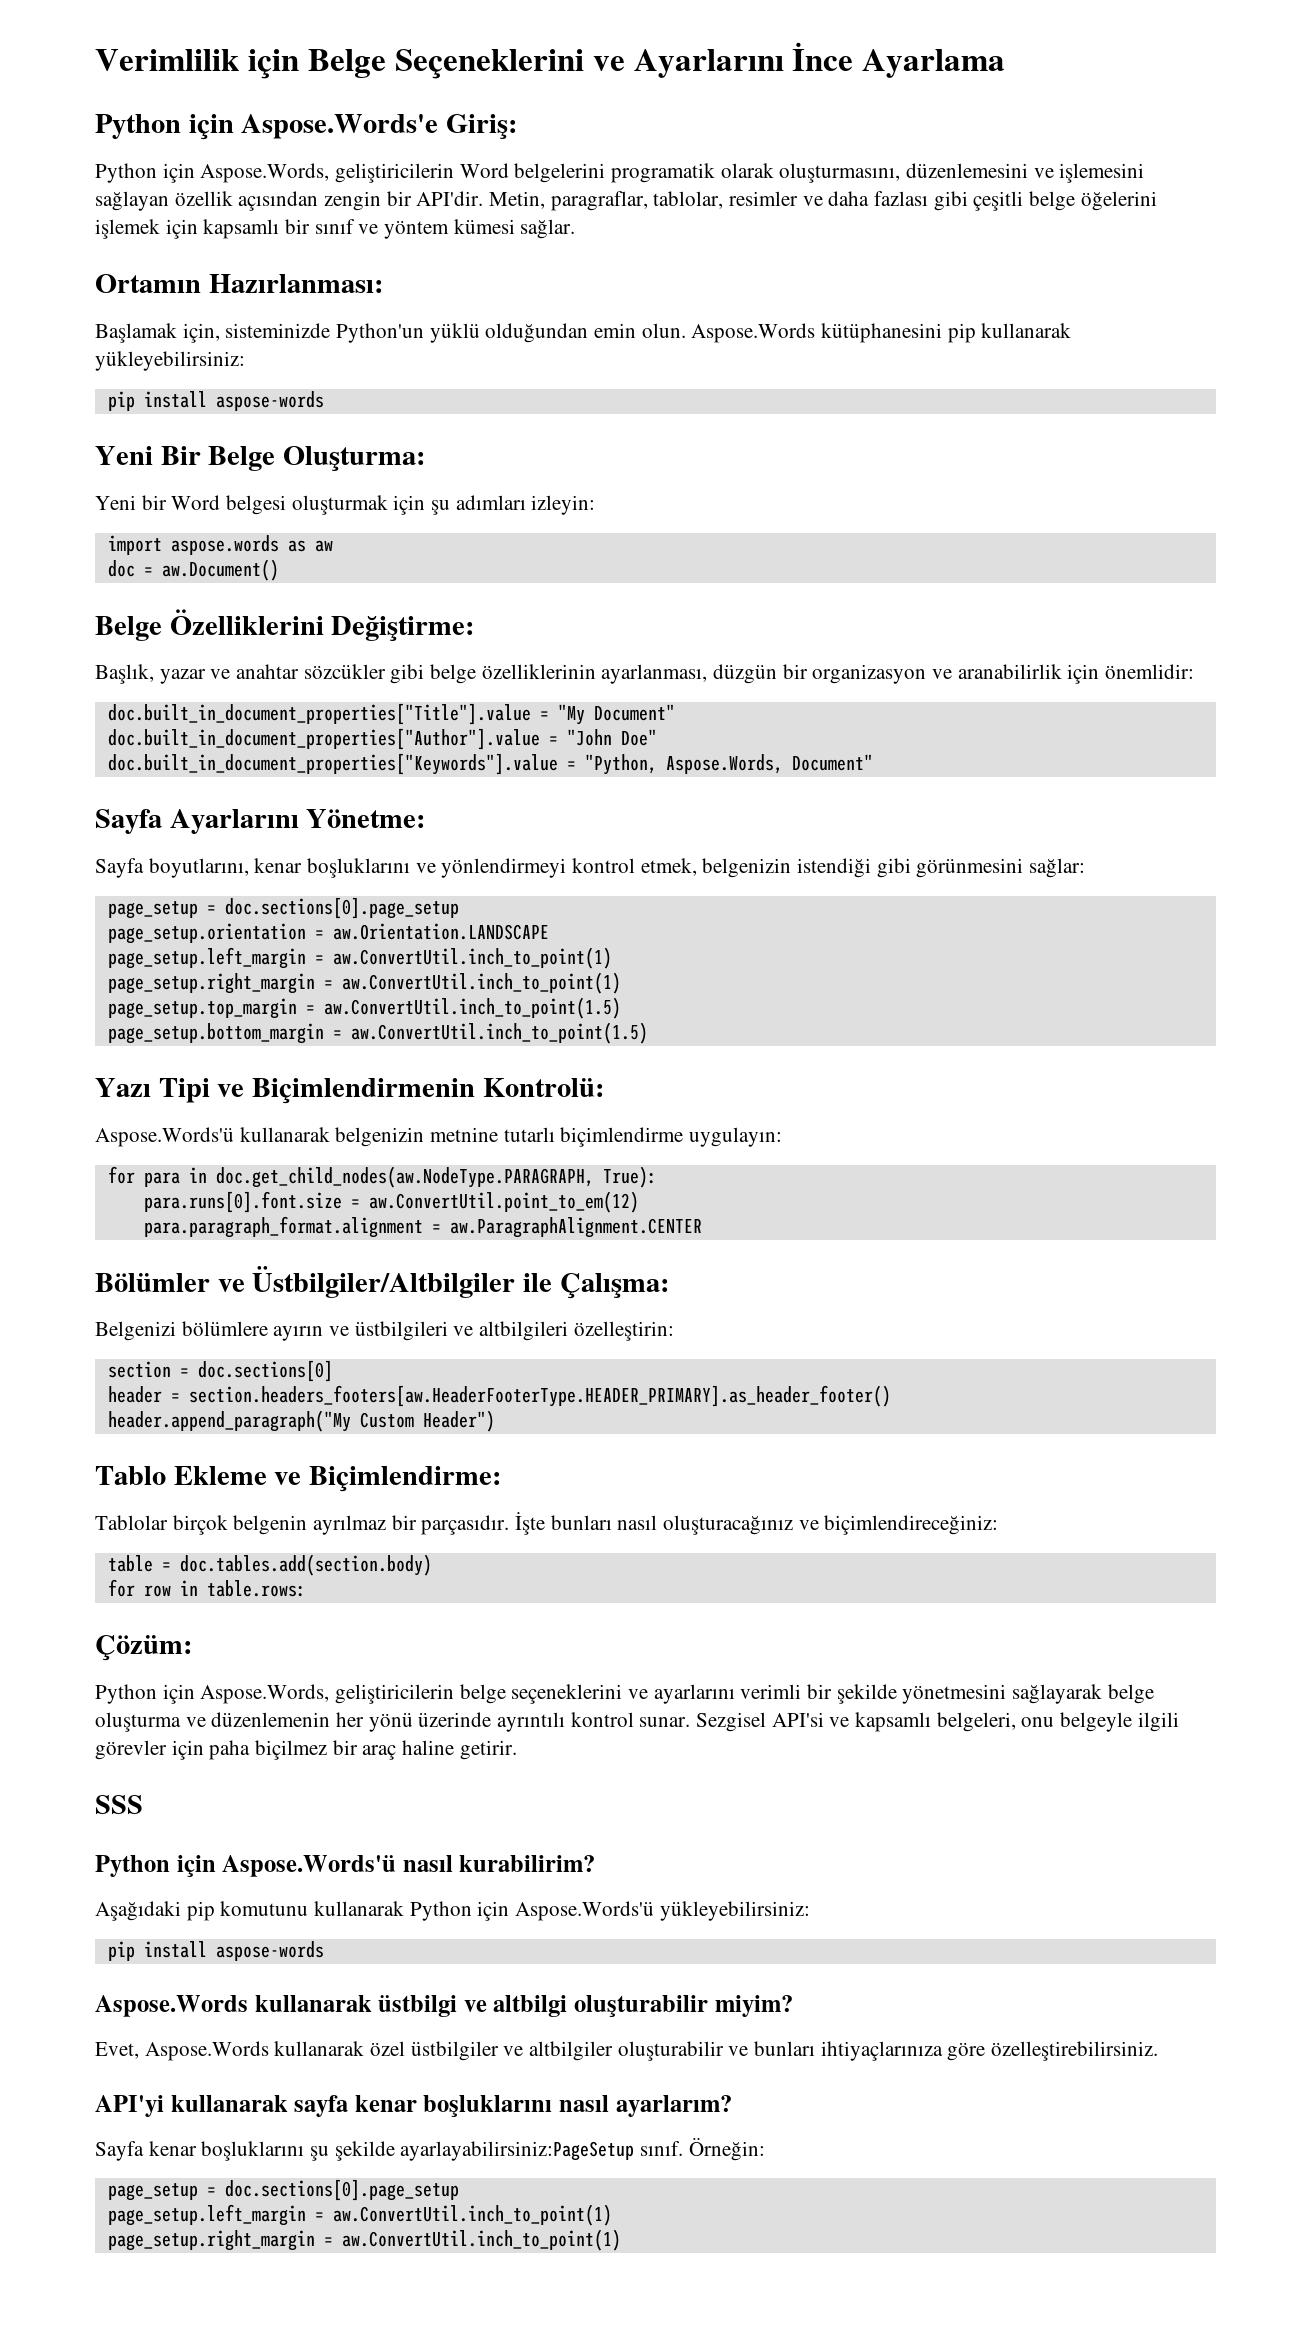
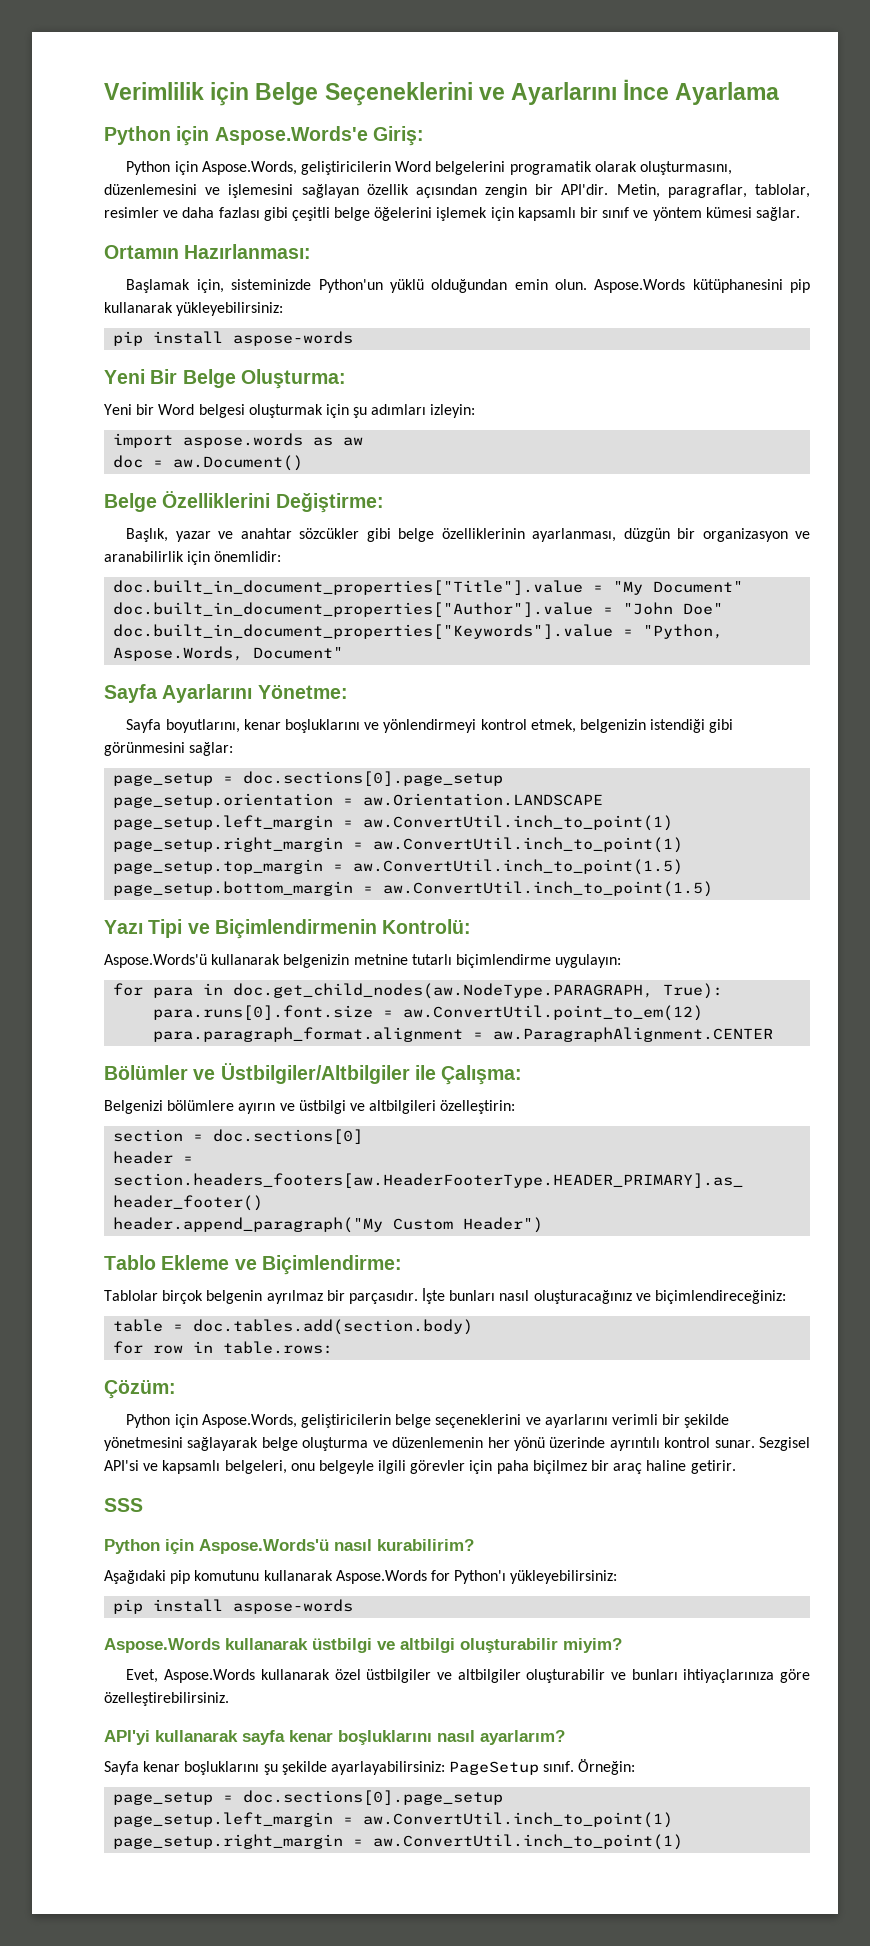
[354,1321,448,1341] üstbilgileri -> [298,1100,346,1114] üstbilgi
[409,1901,655,1921] Python için Aspose.Words'ü -> [335,1570,507,1584] Aspose.Words for Python'ı
[400,2141,635,2161] ayarlayabilirsiniz:PageSetup -> [330,1761,540,1775] ayarlayabilirsiniz: PageSetup

